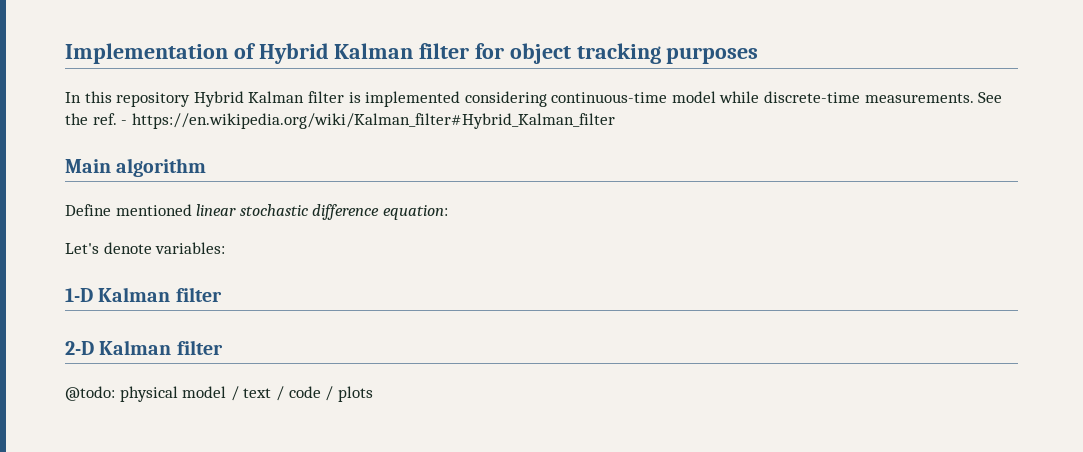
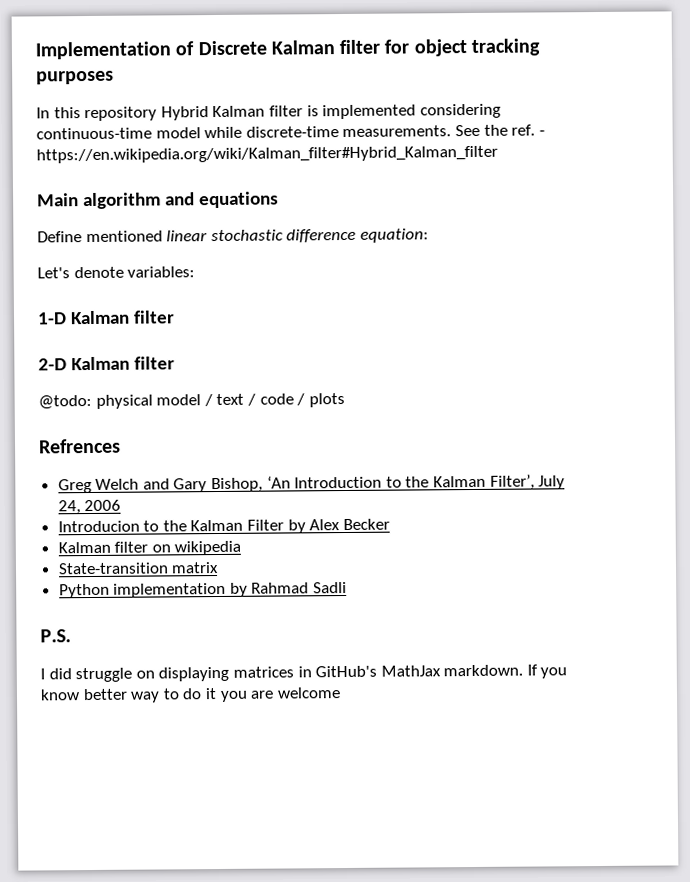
[258,43,329,64] Hybrid -> [197,40,267,56] Discrete
(207, 167) none -> [164,191,279,209] and equations
(373, 394) none -> [38,438,121,454] [57,474,566,494] [57,499,122,515] [57,518,390,534] [57,540,242,556] [57,561,220,575] [58,581,348,599] [40,629,71,643] [40,664,568,683] [40,687,341,703] // Refrences // Greg Welch and Gary Bishop, ‘An Introduction to the Kalman Filter’, July 24, 2006 // Introducion to the Kalman Filter by Alex Becker // Kalman filter on wikipedia // State-transition matrix // Python implementation by Rahmad Sadli // P.S. // I did struggle on displaying matrices in GitHub's MathJax markdown. If you know better way to do it you are welcome

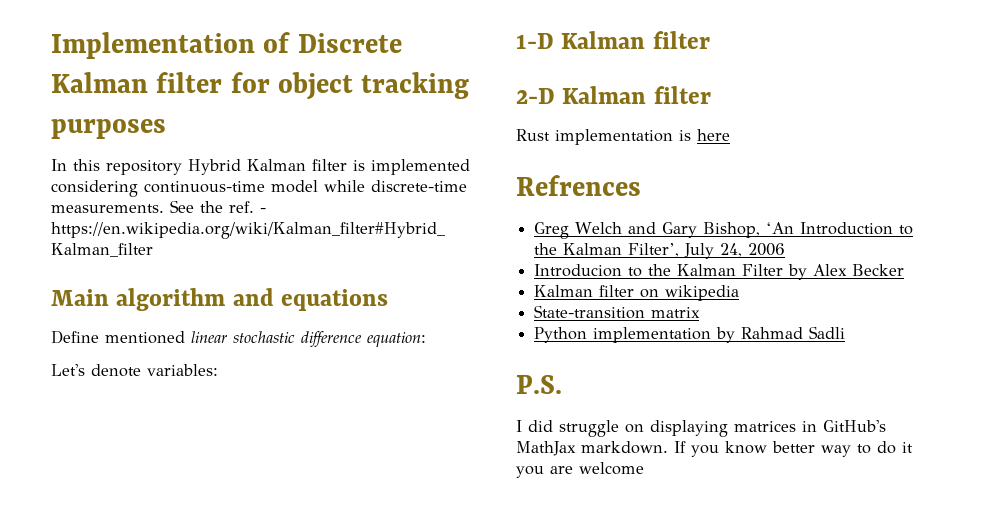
[38,393,345,410] @todo: physical model / text / code / plots -> [516,129,730,145] Rust implementation is here

